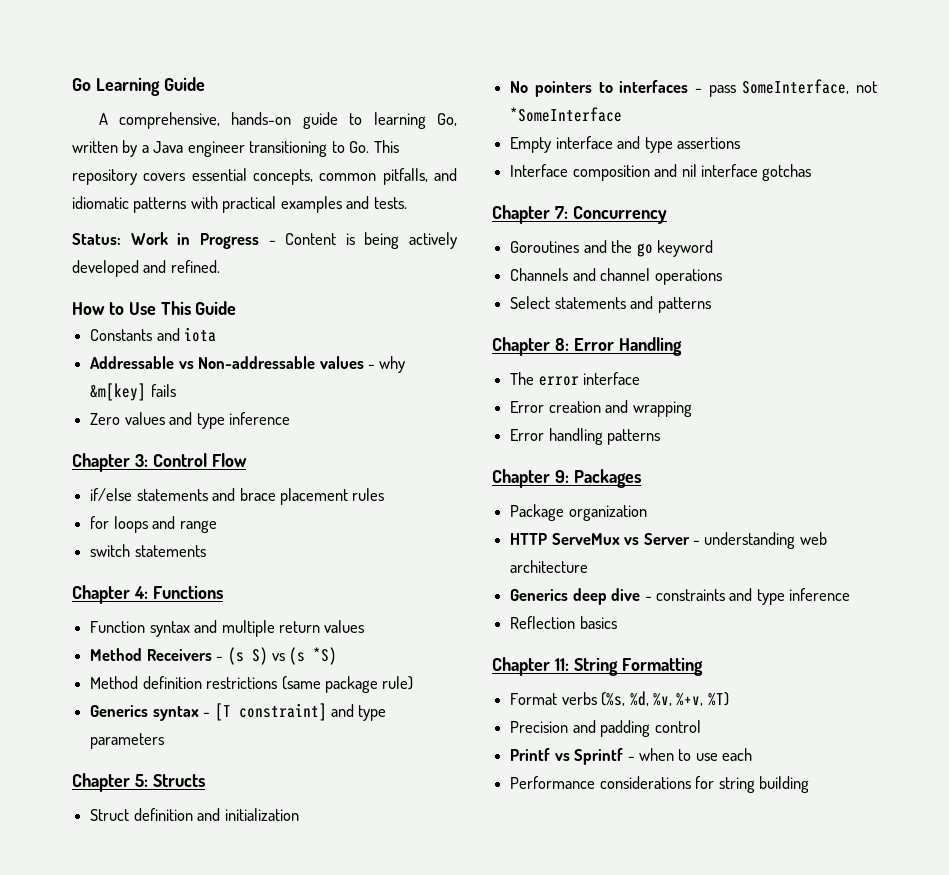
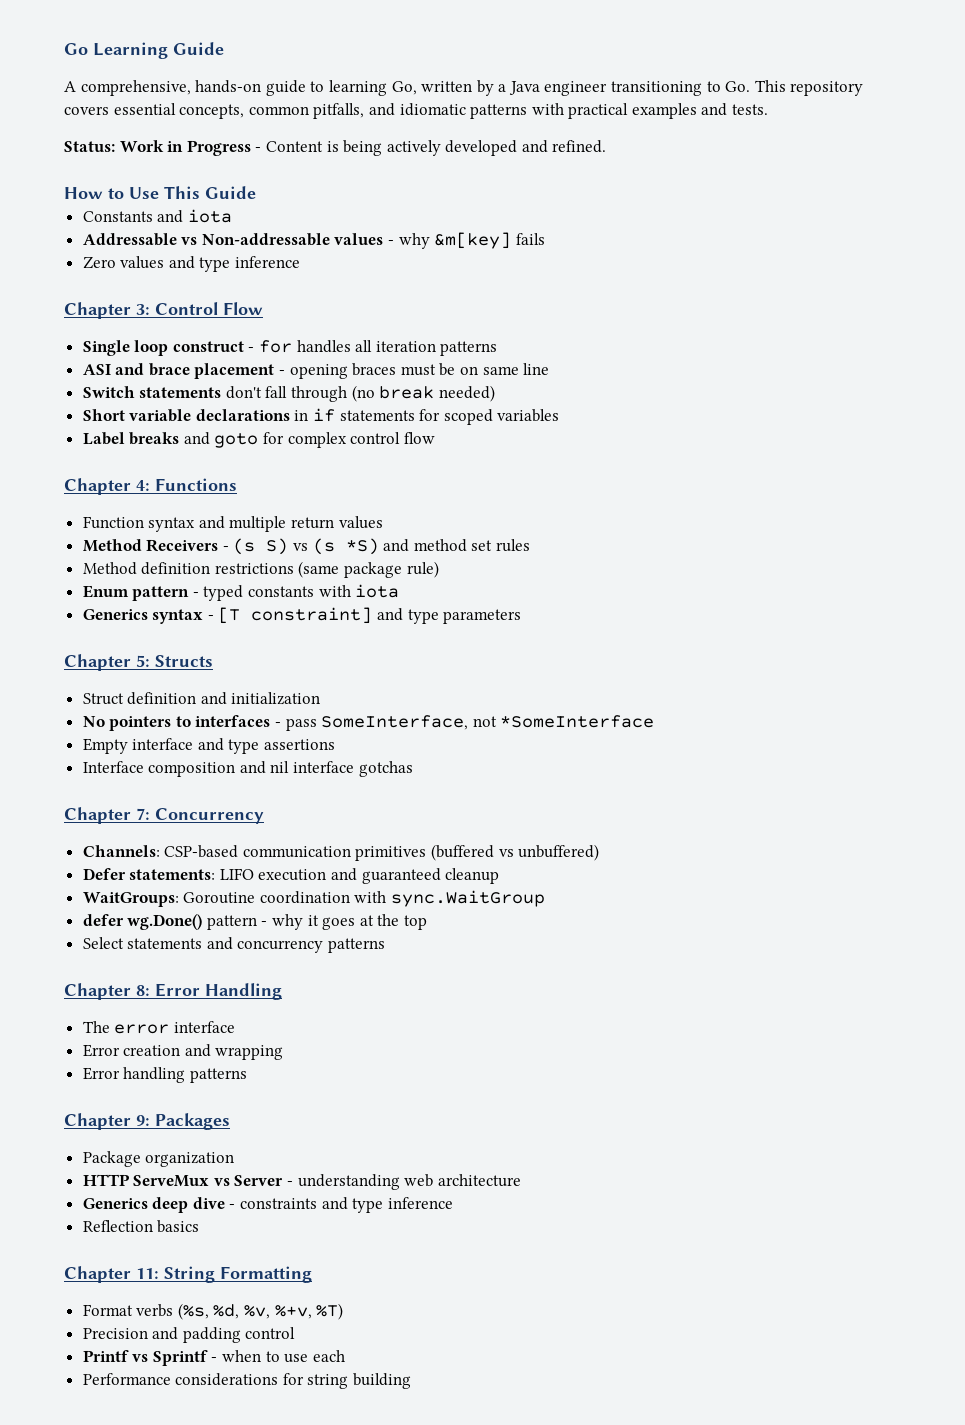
[90,488,385,505] [90,516,217,533] [90,544,206,557] if/else statements and brace placement rules // for loops and range // switch statements -> [82,340,498,356] [82,363,550,379] [82,385,495,402] [82,408,560,425] [82,432,435,448] Single loop construct - for handles all iteration patterns // ASI and brace placement - opening braces must be on same line // Switch statements don't fall through (no break needed) // Short variable declarations in if statements for scoped variables // Label breaks and goto for complex control flow
(338, 656) none -> [383,539,531,552] and method set rules
(414, 683) none -> [82,584,400,601] // Enum pattern - typed constants with iota
[510,240,713,257] [510,268,722,285] Goroutines and the go keyword // Channels and channel operations -> [82,844,600,861] [82,868,500,884] [82,890,546,907] [82,914,428,930] Channels: CSP-based communication primitives (buffered vs unbuffered) // Defer statements: LIFO execution and guaranteed cleanup // WaitGroups: Goroutine coordination with sync.WaitGroup // defer wg.Done() pattern - why it goes at the top
(654, 302) none -> [237,940,324,953] concurrency

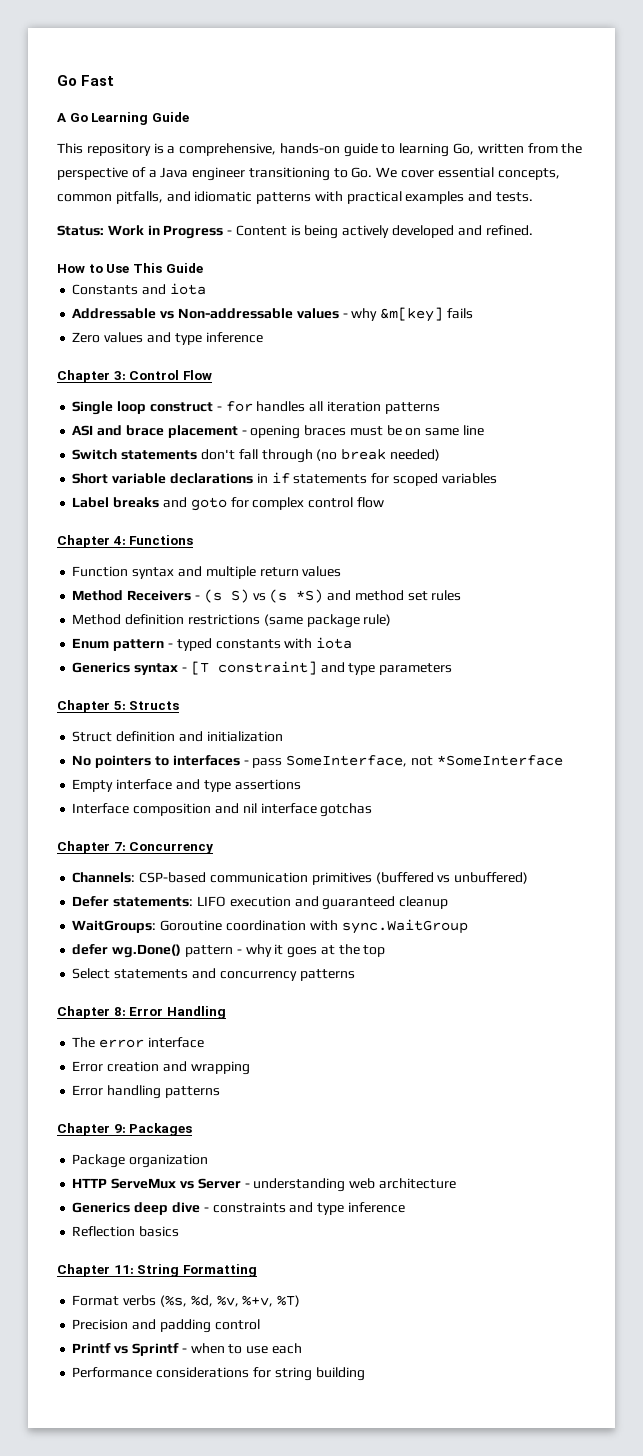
[64,43,88,55] Go -> [57,75,115,86] [57,113,88,122] Go Fast // A Go
[64,81,76,92] A -> [57,143,176,156] This repository is a
[476,80,494,96] by -> [527,143,583,154] [57,167,146,180] from the perspective of
[754,80,864,96] [64,106,109,115] This repository covers -> [376,167,435,178] We cover

